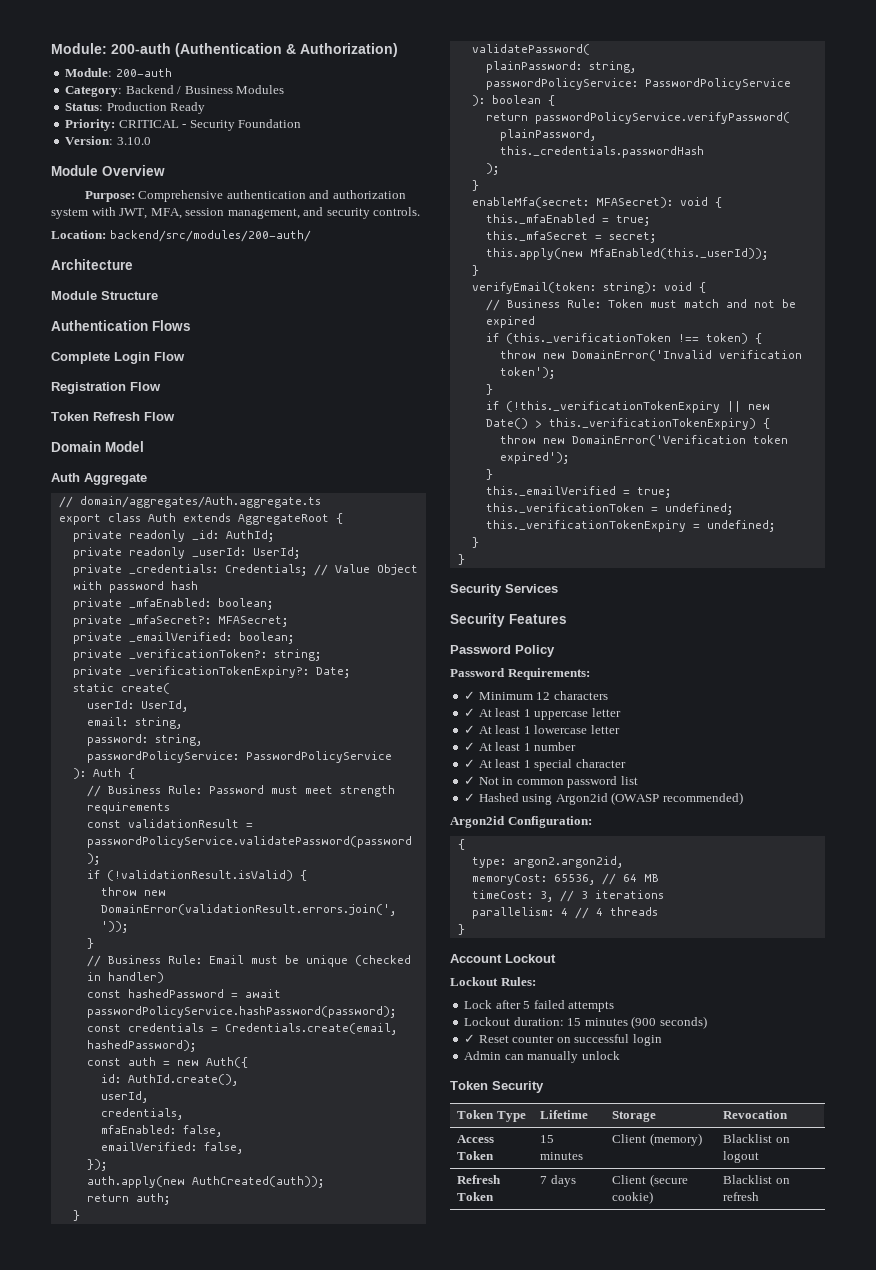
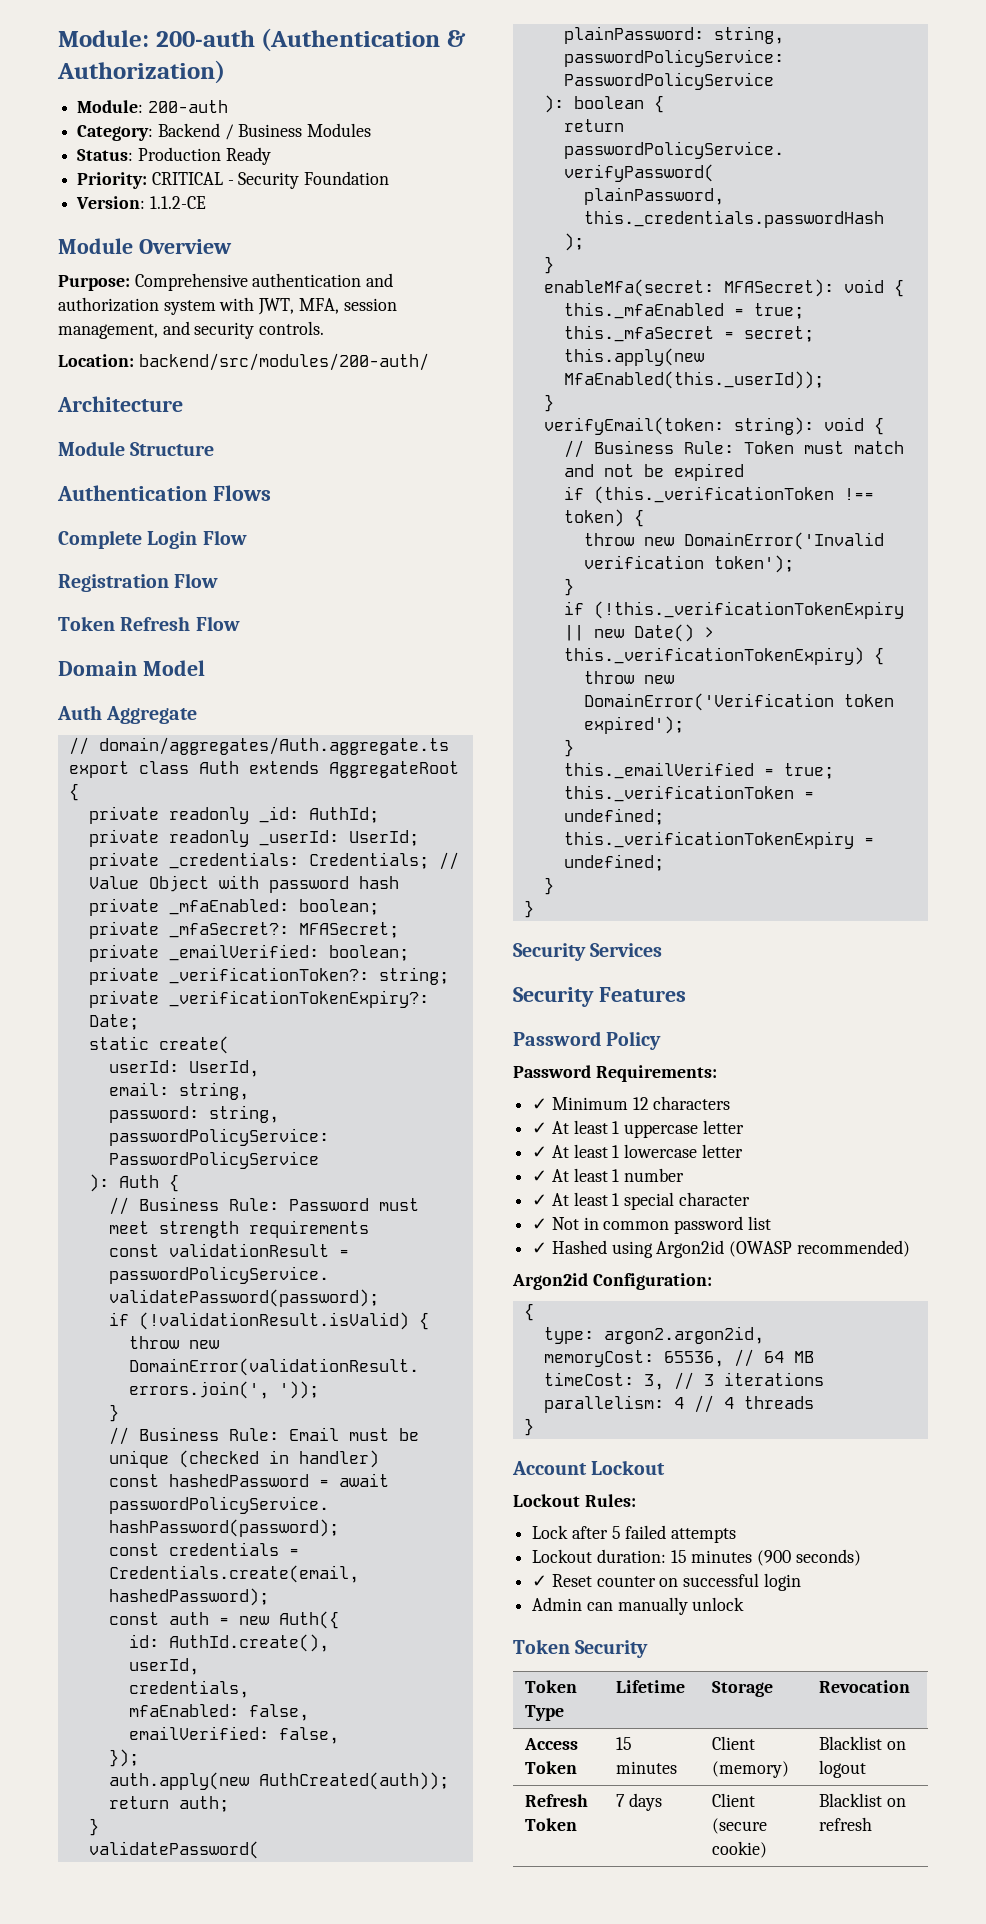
[116,137,151,145] 3.10.0 -> [149,196,206,209] 1.1.2-CE

